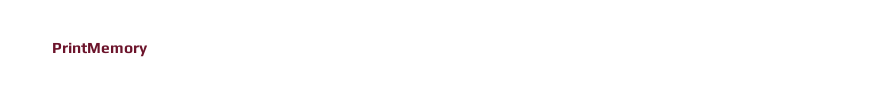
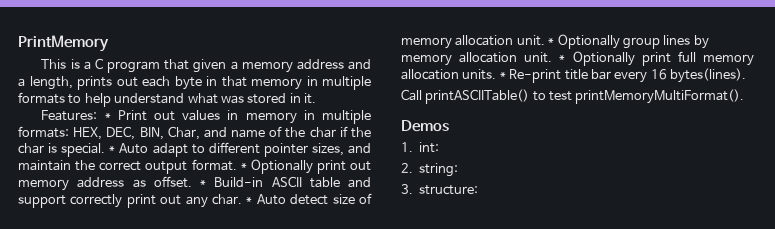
(148, 49) none -> [41,58,371,73] [18,76,371,90] [18,92,316,107] [41,110,371,124] [18,126,372,140] [18,142,371,157] [18,159,371,174] [18,176,371,191] [18,193,372,208] [401,34,709,49] [401,51,754,66] [401,68,746,83] [401,89,745,104] [401,120,449,132] [401,142,440,153] [401,163,459,177] [401,184,479,195] // This is a C program that given a memory address and a length, prints out each byte in that memory in multiple formats to help understand what was stored in it. // Features: * Print out values in memory in multiple formats: HEX, DEC, BIN, Char, and name of the char if the char is special. * Auto adapt to different pointer sizes, and maintain the correct output format. * Optionally print out memory address as offset. * Build-in ASCII table and support correctly print out any char. * Auto detect size of memory allocation unit. * Optionally group lines by memory allocation unit. * Optionally print full memory allocation units. * Re-print title bar every 16 bytes(lines). // Call printASCIITable() to test printMemoryMultiFormat(). // Demos // 1. int: // 2. string: // 3. structure:

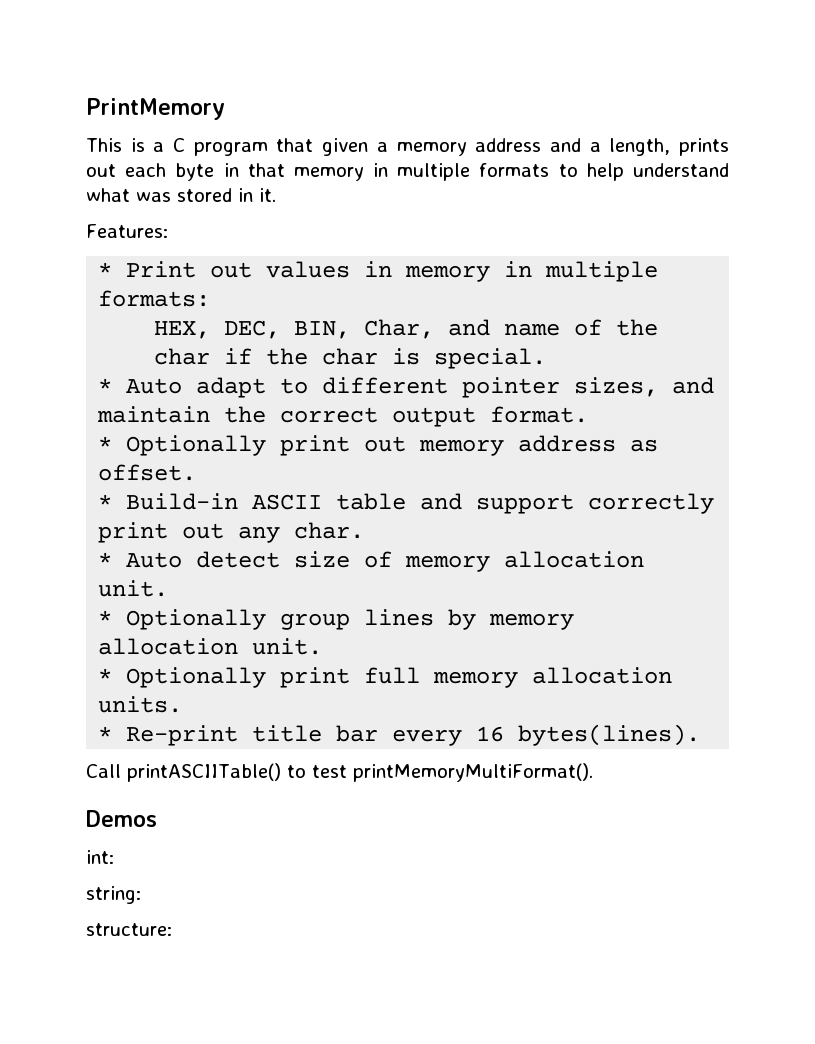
(98, 115) none -> (168, 231) //
(69, 132) none -> (211, 298) //
(106, 150) none -> (547, 358) //
(237, 165) none -> (589, 414) //
(192, 182) none -> (197, 472) //
(243, 199) none -> (365, 530) //
(545, 40) none -> (169, 588) //
(553, 57) none -> (323, 646) //
(497, 74) none -> (183, 704) //
[401,142,413,152] 1. -> (157, 818) none
[401,163,413,173] 2. -> (114, 857) none
[401,184,413,194] 3. -> (141, 895) none

